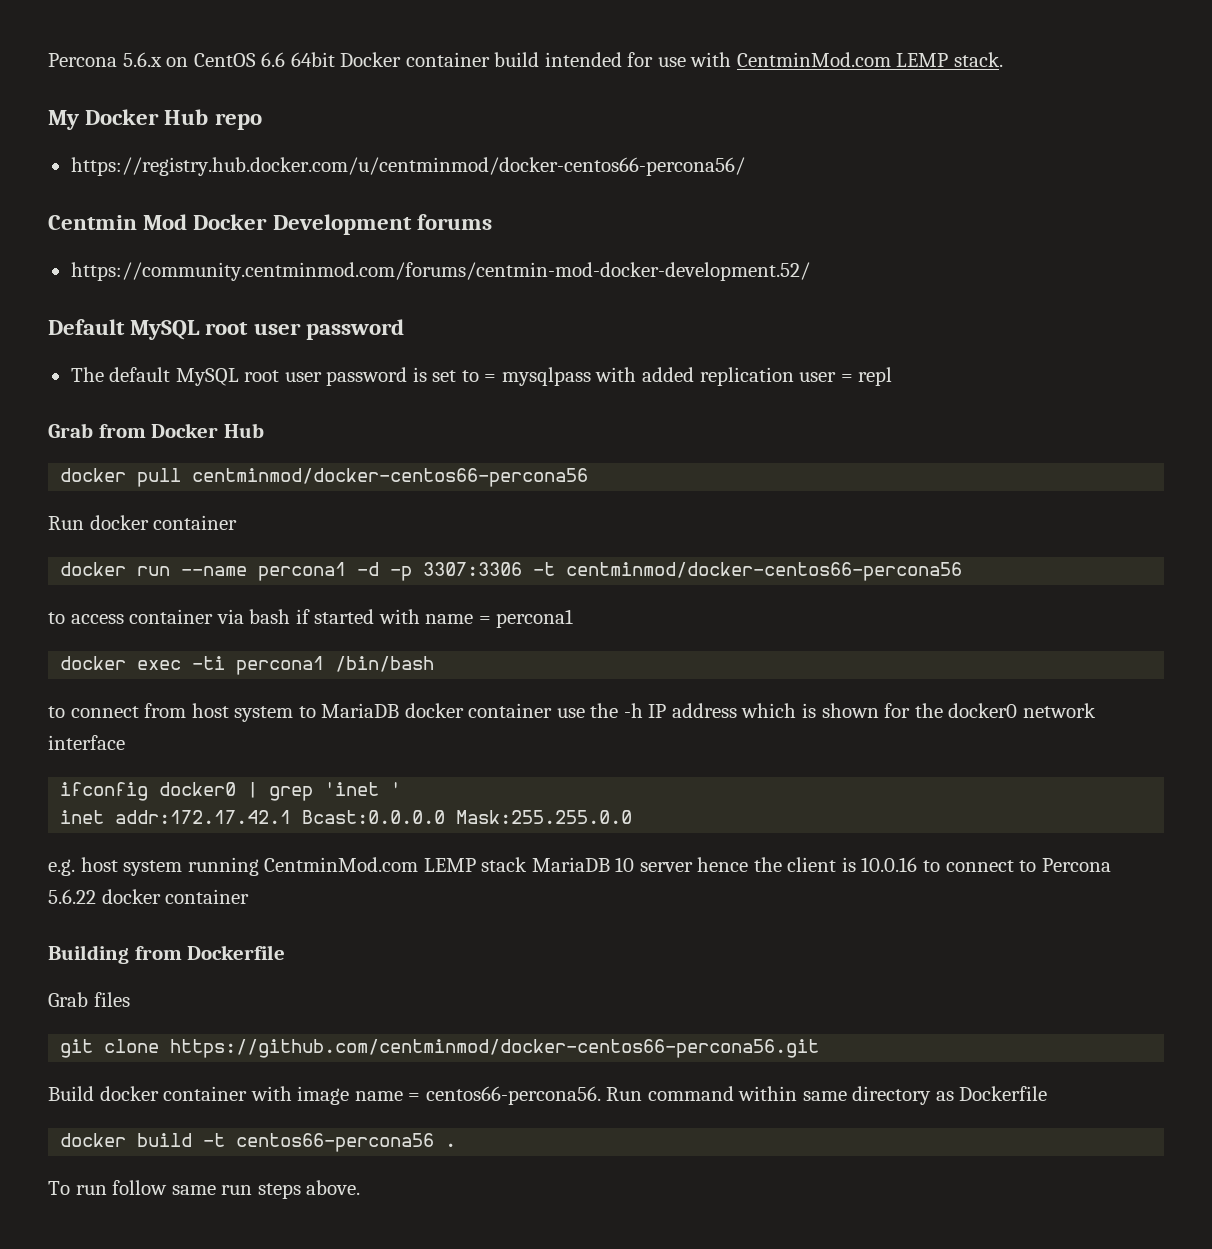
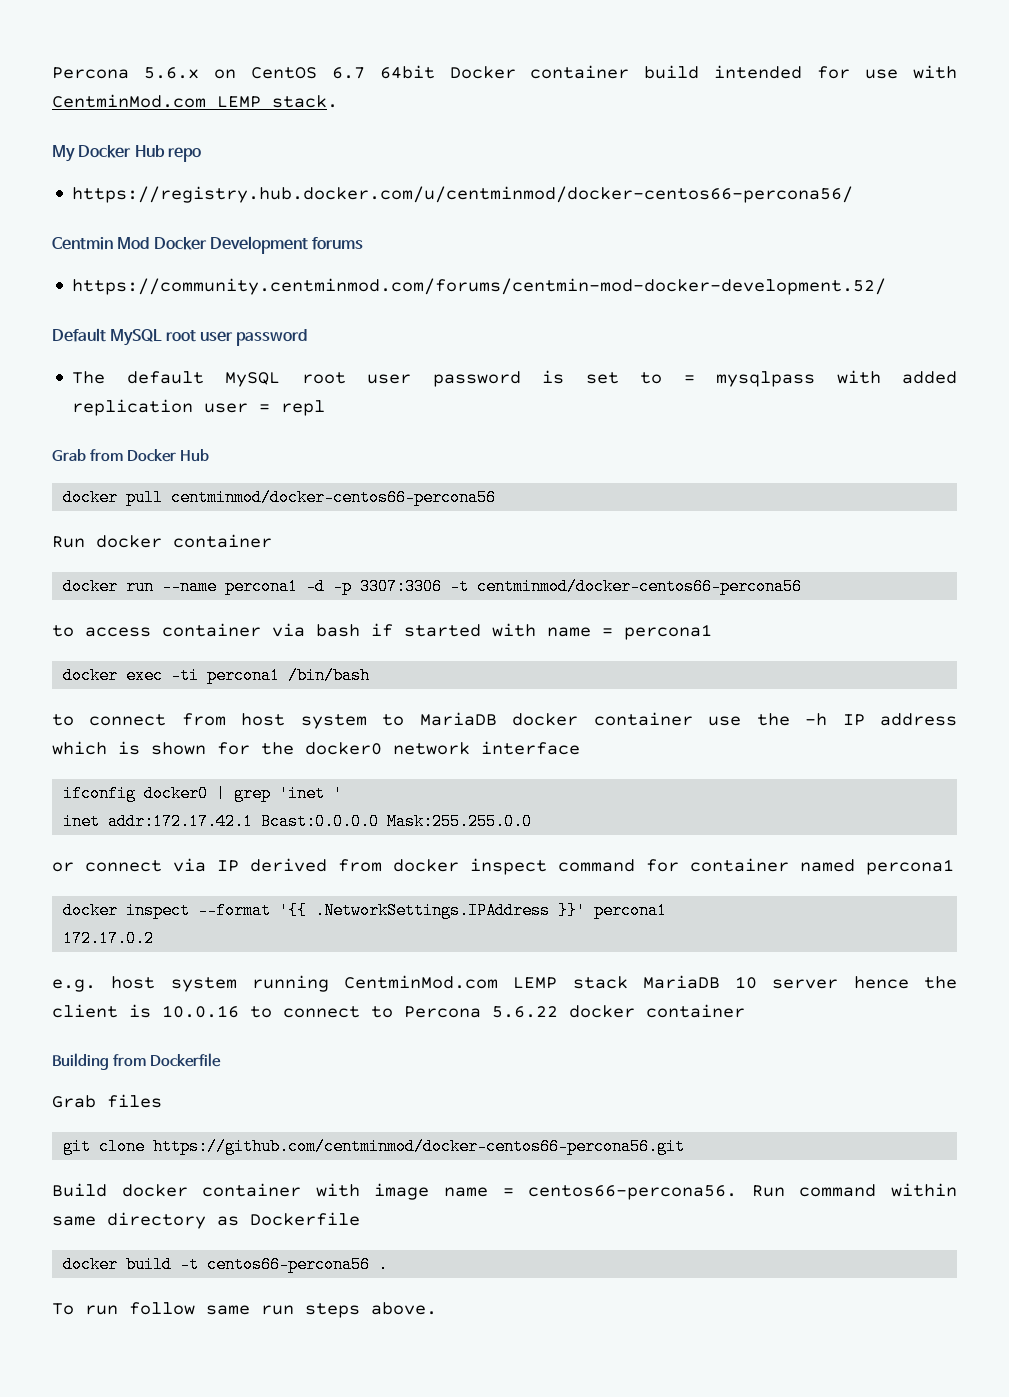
[261,52,286,67] 6.6 -> [331,67,365,79] 6.7
(633, 817) none -> [52,858,954,875] [63,902,668,919] [63,930,155,947] // or connect via IP derived from docker inspect command for container named percona1 // docker inspect --format '{{ .NetworkSettings.IPAddress }}' percona1 // 172.17.0.2

